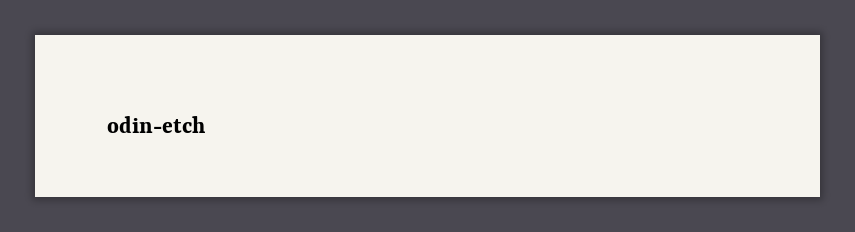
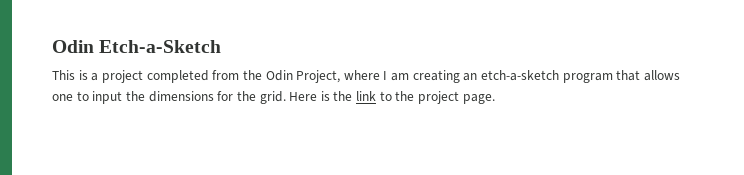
[107,116,205,133] odin-etch -> [52,40,222,53] [52,70,680,83] [52,91,495,104] Odin Etch-a-Sketch // This is a project completed from the Odin Project, where I am creating an etch-a-sketch program that allows one to input the dimensions for the grid. Here is the link to the project page.

